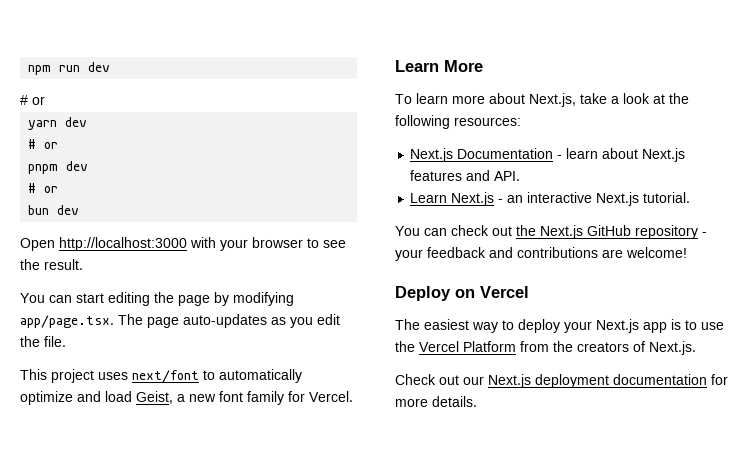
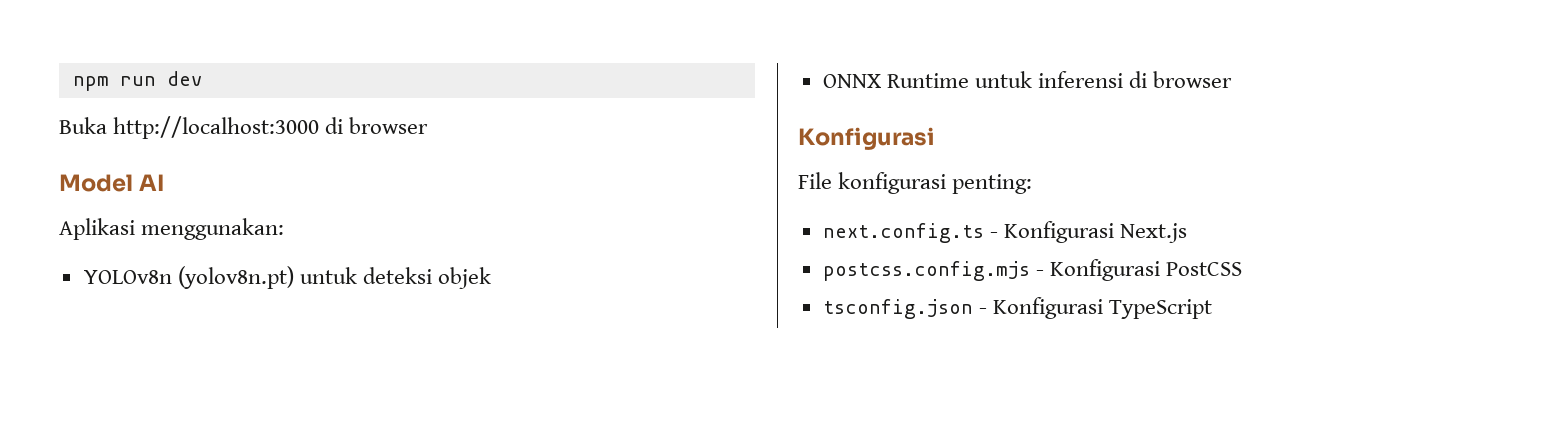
[20,95,45,105] [28,117,88,130] [28,139,59,149] [28,161,89,174] [28,183,59,193] [28,205,80,215] [20,237,346,251] [20,259,83,270] [20,292,294,306] [20,314,340,328] [20,336,66,347] [20,369,302,383] [20,391,353,405] [395,60,483,72] [395,93,689,107] [395,115,521,129] [410,148,686,162] [410,170,521,181] [410,192,691,206] [395,225,707,239] [395,247,687,261] [395,286,529,301] [395,319,724,333] [395,341,696,355] [395,374,728,388] [395,396,477,407] # or // yarn dev // # or // pnpm dev // # or // bun dev // Open http://localhost:3000 with your browser to see the result. // You can start editing the page by modifying app/page.tsx. The page auto-updates as you edit the file. // This project uses next/font to automatically optimize and load Geist, a new font family for Vercel. // Learn More // To learn more about Next.js, take a look at the following resources: // Next.js Documentation - learn about Next.js features and API. // Learn Next.js - an interactive Next.js tutorial. // You can check out the Next.js GitHub repository - your feedback and contributions are welcome! // Deploy on Vercel // The easiest way to deploy your Next.js app is to use the Vercel Platform from the creators of Next.js. // Check out our Next.js deployment documentation for more details. -> [59,116,429,139] [59,174,165,192] [59,218,285,240] [83,266,492,289] [822,71,1233,88] [798,127,935,150] [798,172,1033,194] [822,221,1187,243] [822,259,1242,281] [822,297,1212,319] Buka http://localhost:3000 di browser // Model AI // Aplikasi menggunakan: // YOLOv8n (yolov8n.pt) untuk deteksi objek // ONNX Runtime untuk inferensi di browser // Konfigurasi // File konfigurasi penting: // next.config.ts - Konfigurasi Next.js // postcss.config.mjs - Konfigurasi PostCSS // tsconfig.json - Konfigurasi TypeScript

